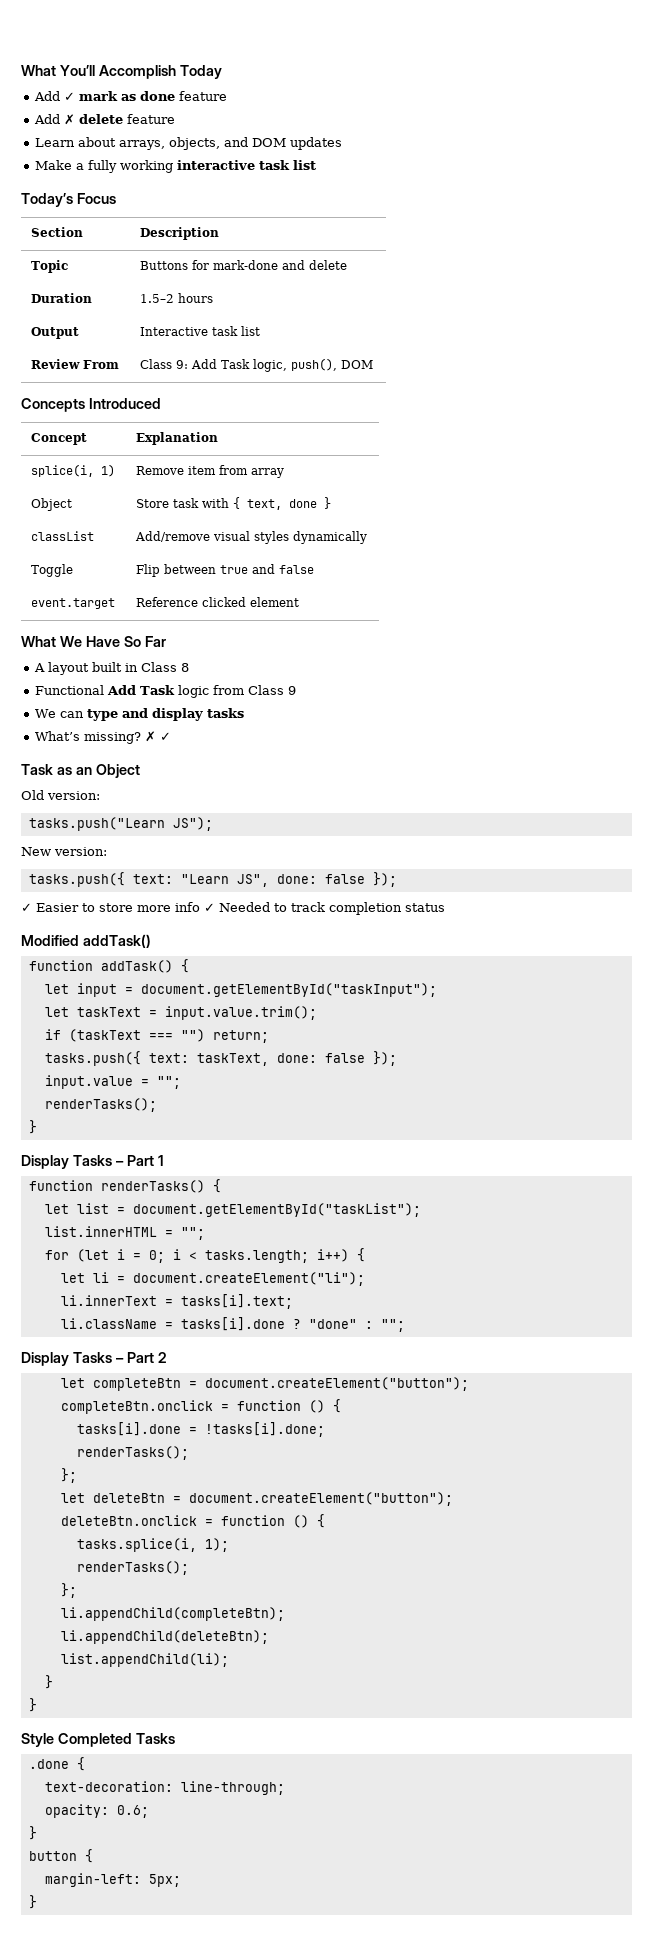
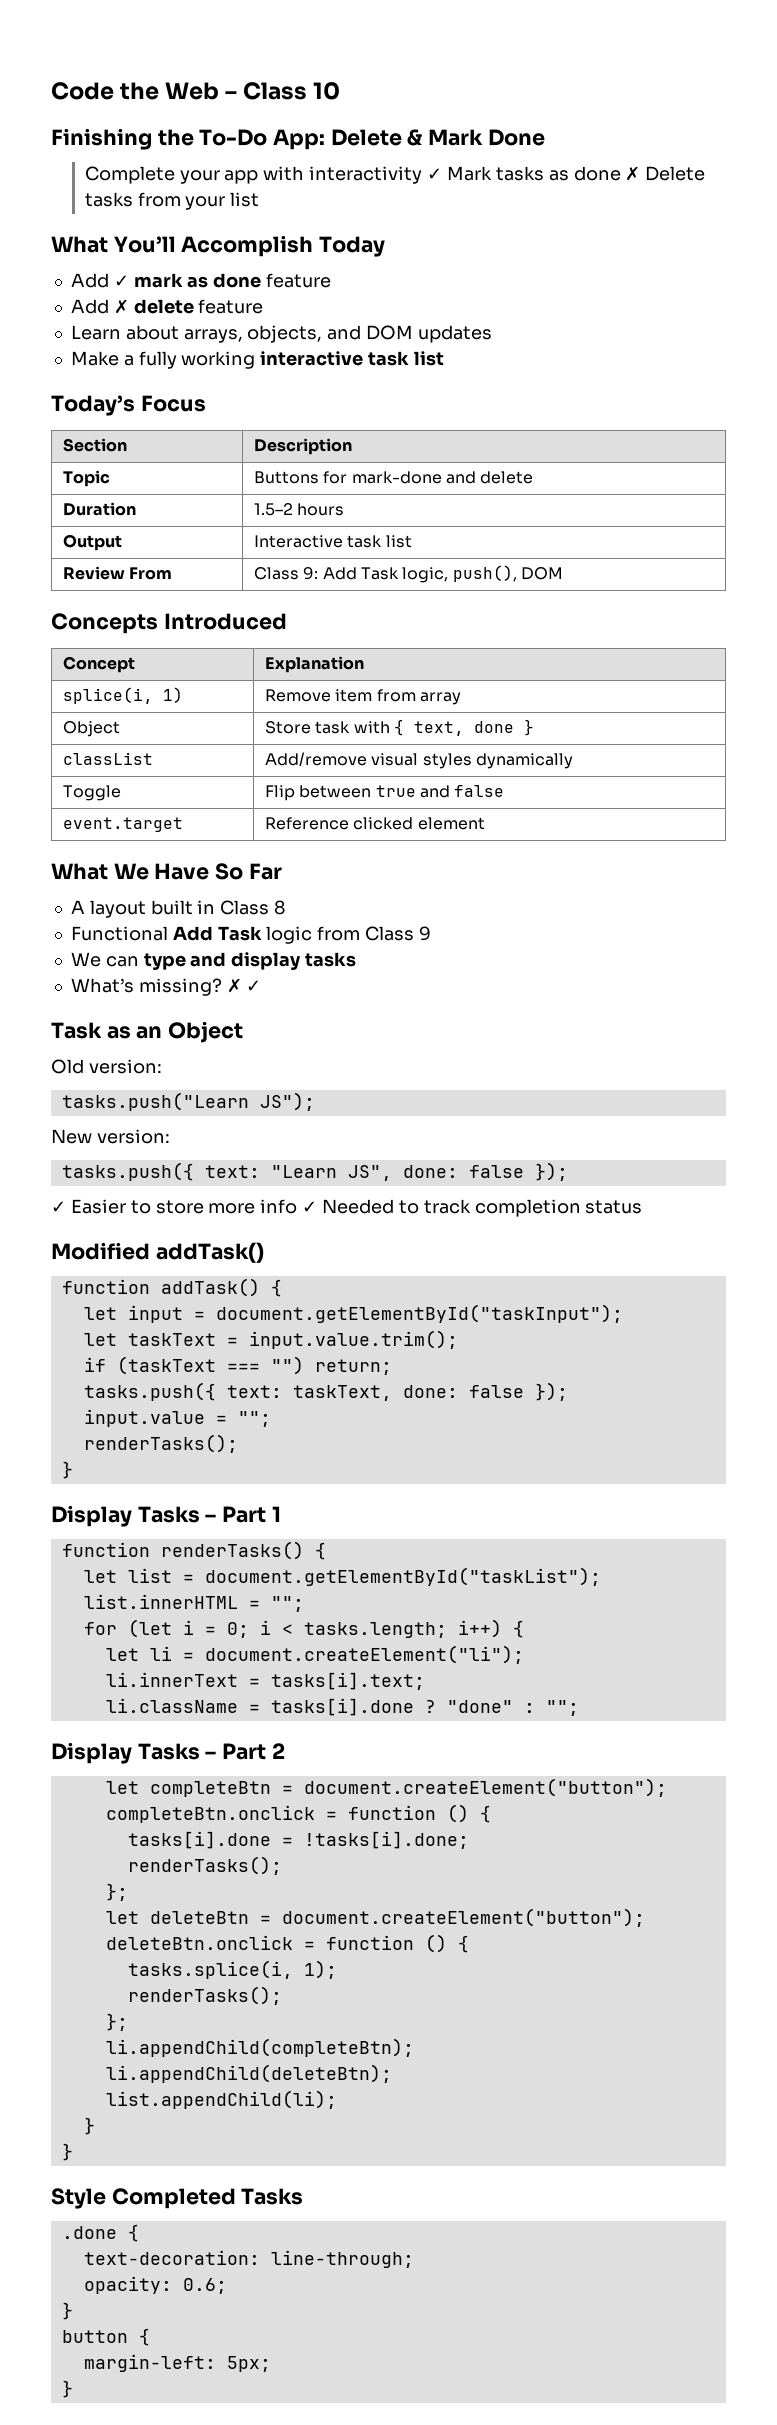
(21, 70) none -> [51,82,341,100] [51,128,545,150] [84,166,706,184] [84,192,260,210] Code the Web – Class 10 // Finishing the To-Do App: Delete & Mark Done // Complete your app with interactivity ✓ Mark tasks as done ✗ Delete tasks from your list //

